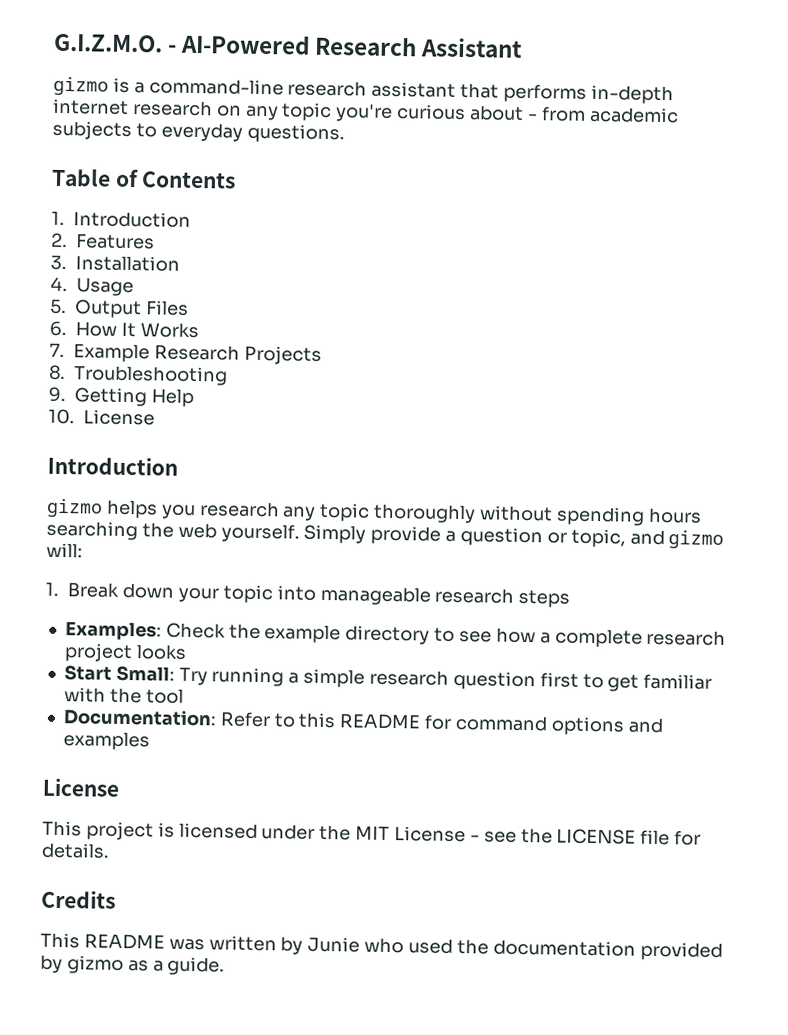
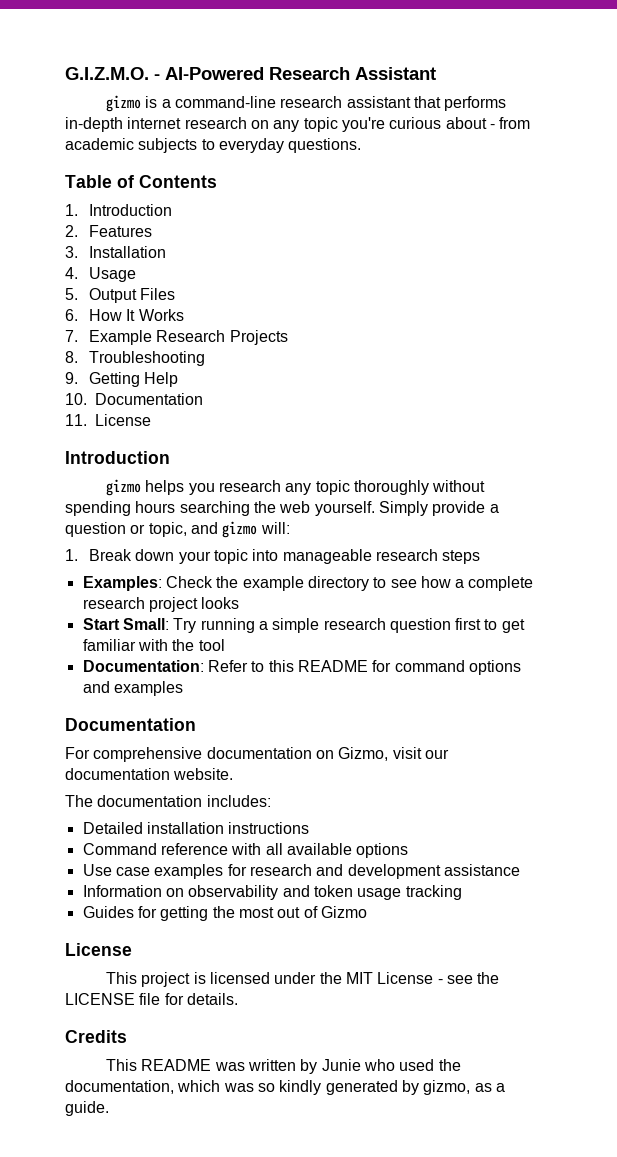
(75, 416) none -> [95,393,203,405] [65,414,87,426] Documentation // 11.
(150, 741) none -> [65,718,196,731] [65,747,449,762] [65,768,234,780] [65,795,271,807] [82,822,310,834] [82,843,409,858] [82,864,520,879] [82,885,462,900] [82,906,367,921] // Documentation // For comprehensive documentation on Gizmo, visit our documentation website. // The documentation includes: // Detailed installation instructions // Command reference with all available options // Use case examples for research and development assistance // Information on observability and token usage tracking // Guides for getting the most out of Gizmo
[492,939,723,961] [40,954,124,974] documentation provided by gizmo -> [65,1080,471,1095] documentation, which was so kindly generated by gizmo,

